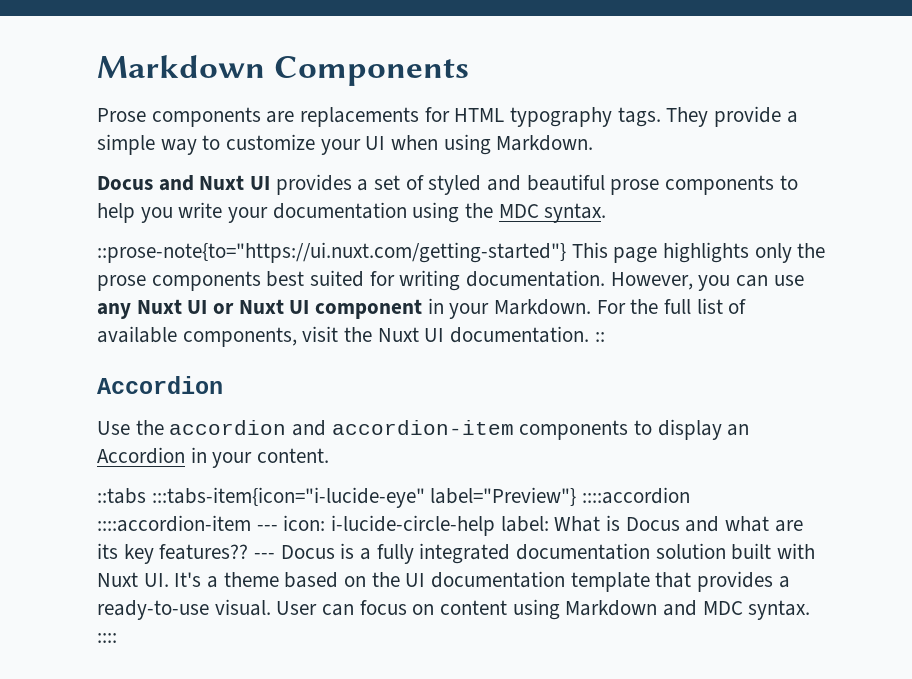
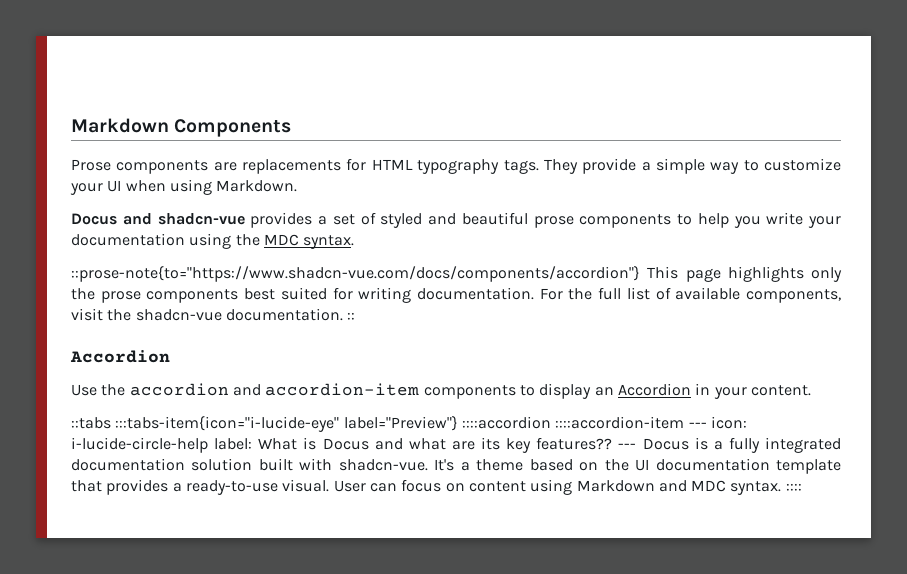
[199,175,271,190] Nuxt UI -> [157,213,245,225] shadcn-vue
[97,242,566,263] ::prose-note{to="https://ui.nuxt.com/getting-started"} -> [71,266,640,282] ::prose-note{to="https://www.shadcn-vue.com/docs/components/accordion"}
[610,272,804,291] [97,298,592,319] However, you can use any Nuxt UI or Nuxt UI component in your Markdown. -> (534, 293) none
[377,327,445,342] Nuxt UI -> [135,309,222,321] shadcn-vue
[97,572,169,587] Nuxt UI. -> [338,459,428,471] shadcn-vue.

